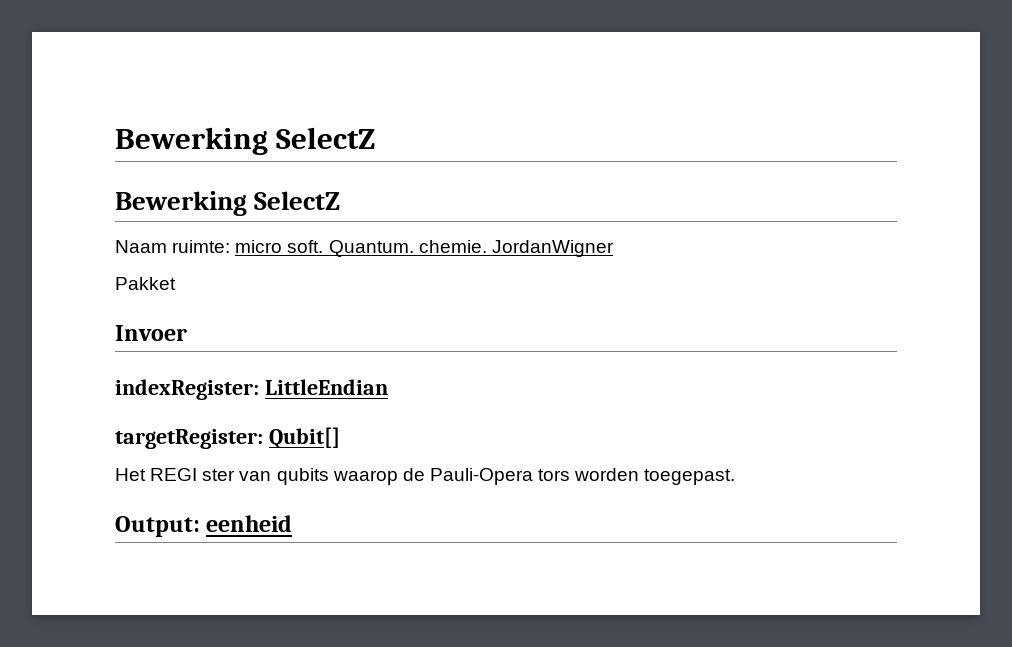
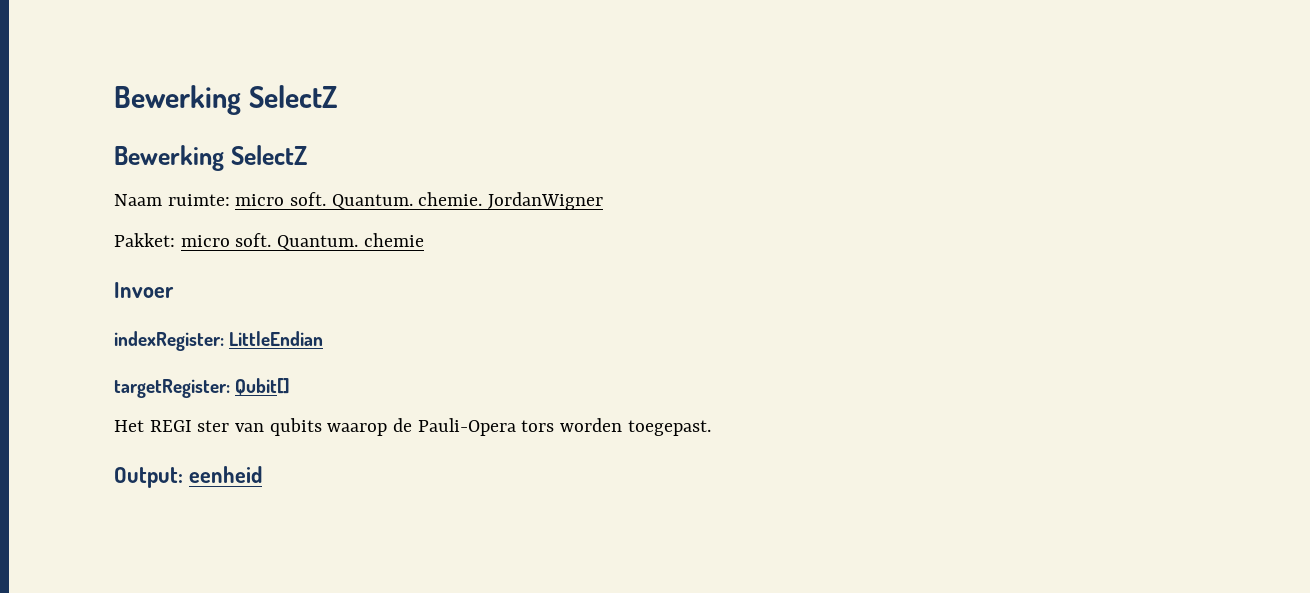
[115,277,176,290] Pakket -> [114,233,424,250] Pakket: micro soft. Quantum. chemie

